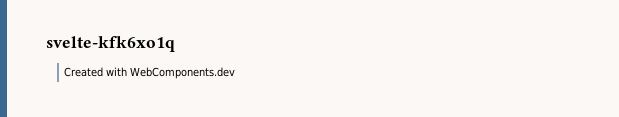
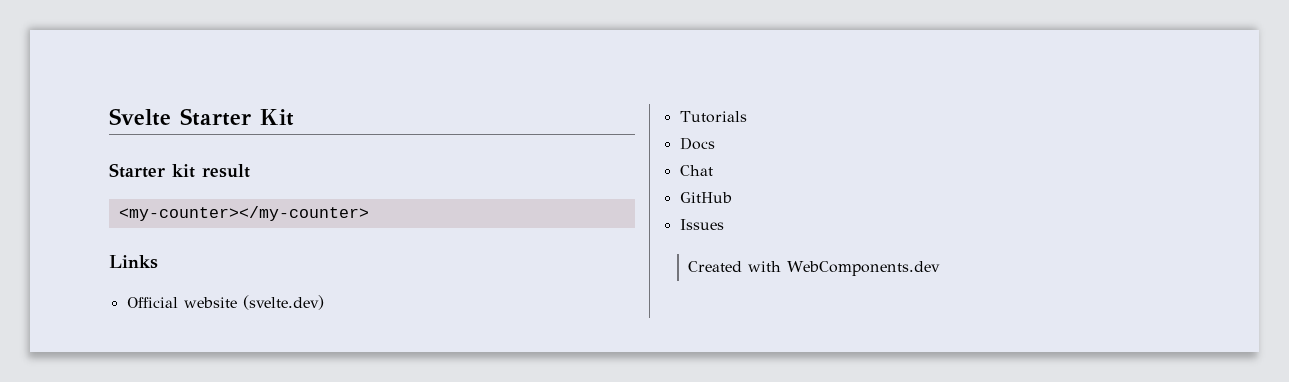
[46,36,175,52] svelte-kfk6xo1q -> [109,108,294,126] [109,163,250,178] [118,206,369,221] [109,255,158,269] [126,295,324,310] [679,111,747,123] [679,137,715,150] [679,165,713,176] [679,192,732,203] [679,219,724,230] Svelte Starter Kit // Starter kit result // <my-counter></my-counter> // Links // Official website (svelte.dev) // Tutorials // Docs // Chat // GitHub // Issues

